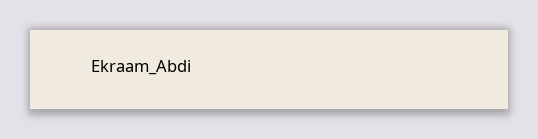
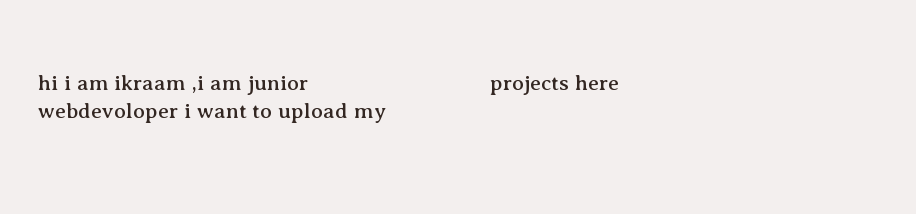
[91,60,191,75] Ekraam_Abdi -> [38,75,308,95] [38,103,387,123] [490,75,619,95] hi i am ikraam ,i am junior webdevoloper i want to upload my projects here

